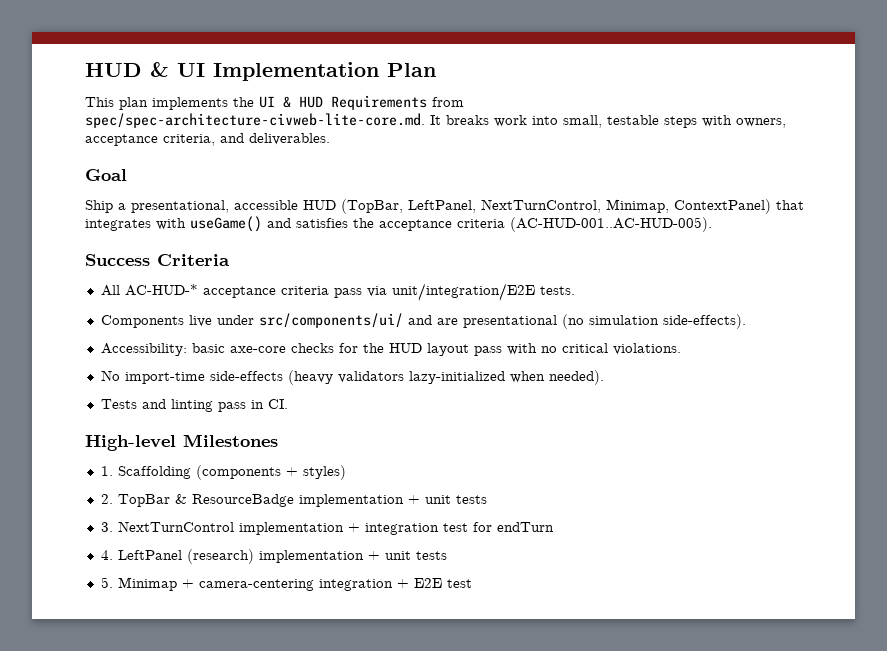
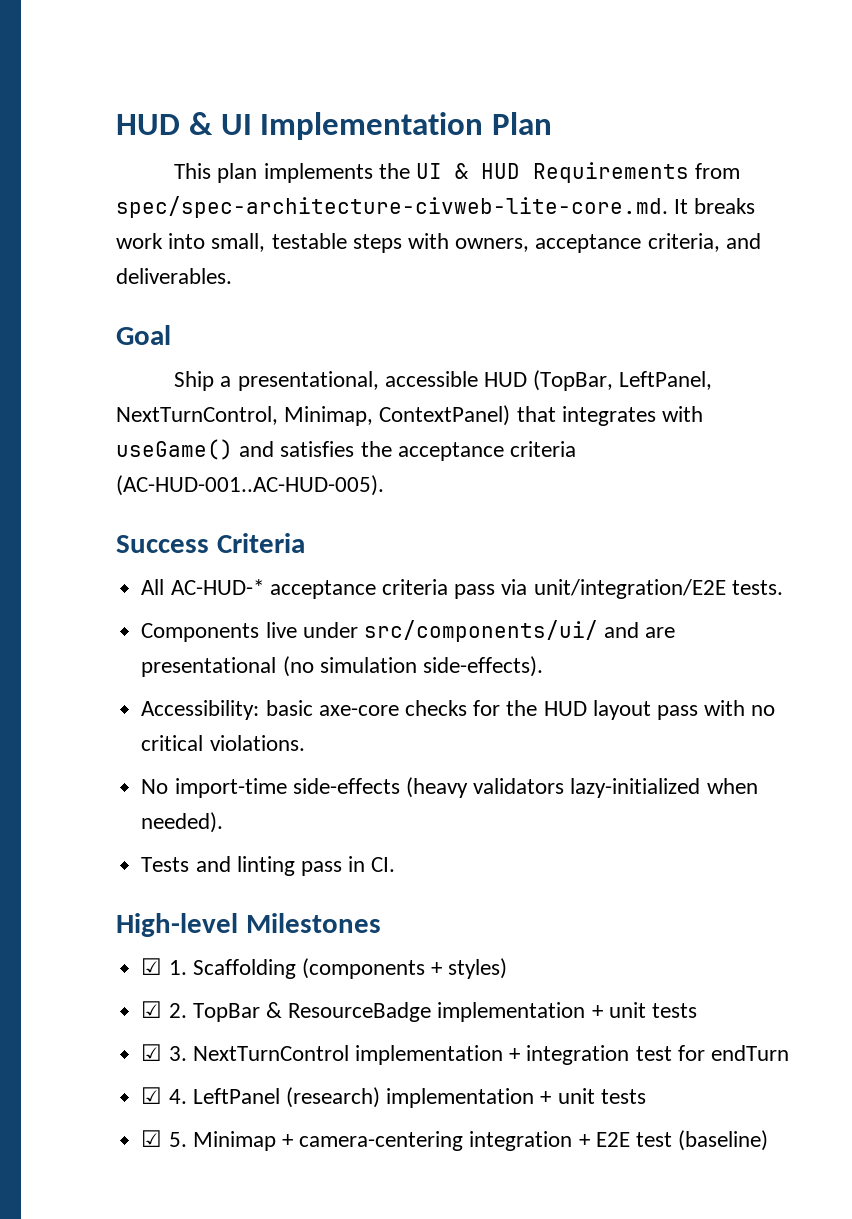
(278, 440) none -> [141,958,163,975] ☑
(346, 472) none -> [141,1001,163,1018] ☑
(487, 499) none -> [141,1044,163,1061] ☑
(554, 527) none -> [141,1087,163,1104] ☑
(447, 555) none -> [141,1130,163,1147] ☑
(472, 583) none -> [678,1130,769,1151] (baseline)

